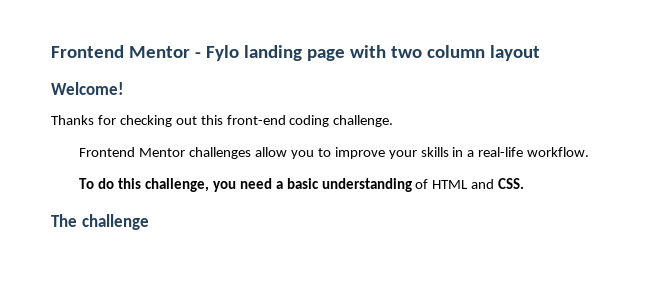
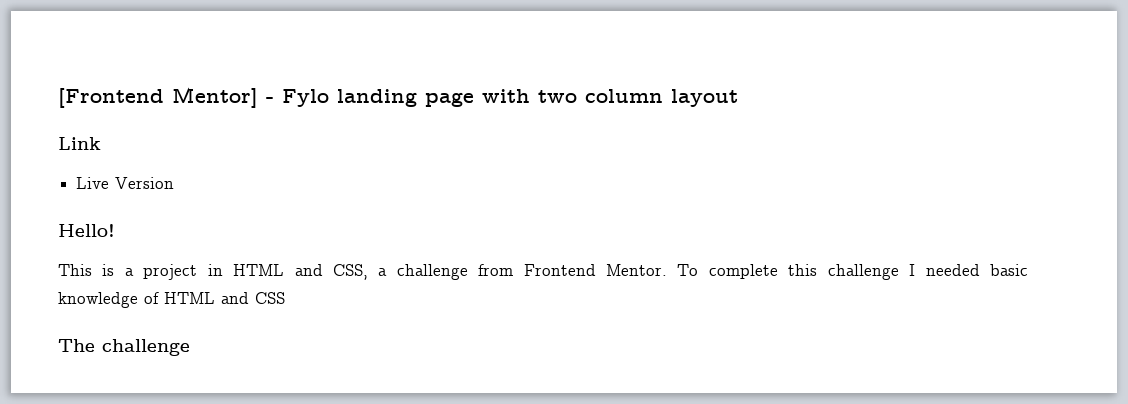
[51,45,190,58] Frontend Mentor -> [58,87,258,108] [Frontend Mentor]
[51,82,124,95] [51,115,394,127] [79,147,590,159] [79,178,412,192] Welcome! // Thanks for checking out this front-end coding challenge. // Frontend Mentor challenges allow you to improve your skills in a real-life workflow. // To do this challenge, you need a basic understanding -> [58,137,101,150] [76,177,175,189] [58,224,115,237] [58,264,1029,280] [58,292,138,308] Link // Live Version // Hello! // This is a project in HTML and CSS, a challenge from Frontend Mentor. To complete this challenge I needed basic knowledge
[498,178,525,189] CSS. -> [255,292,285,304] CSS

